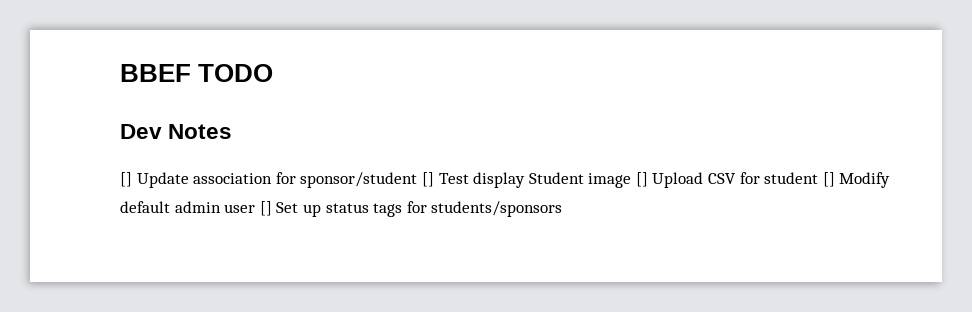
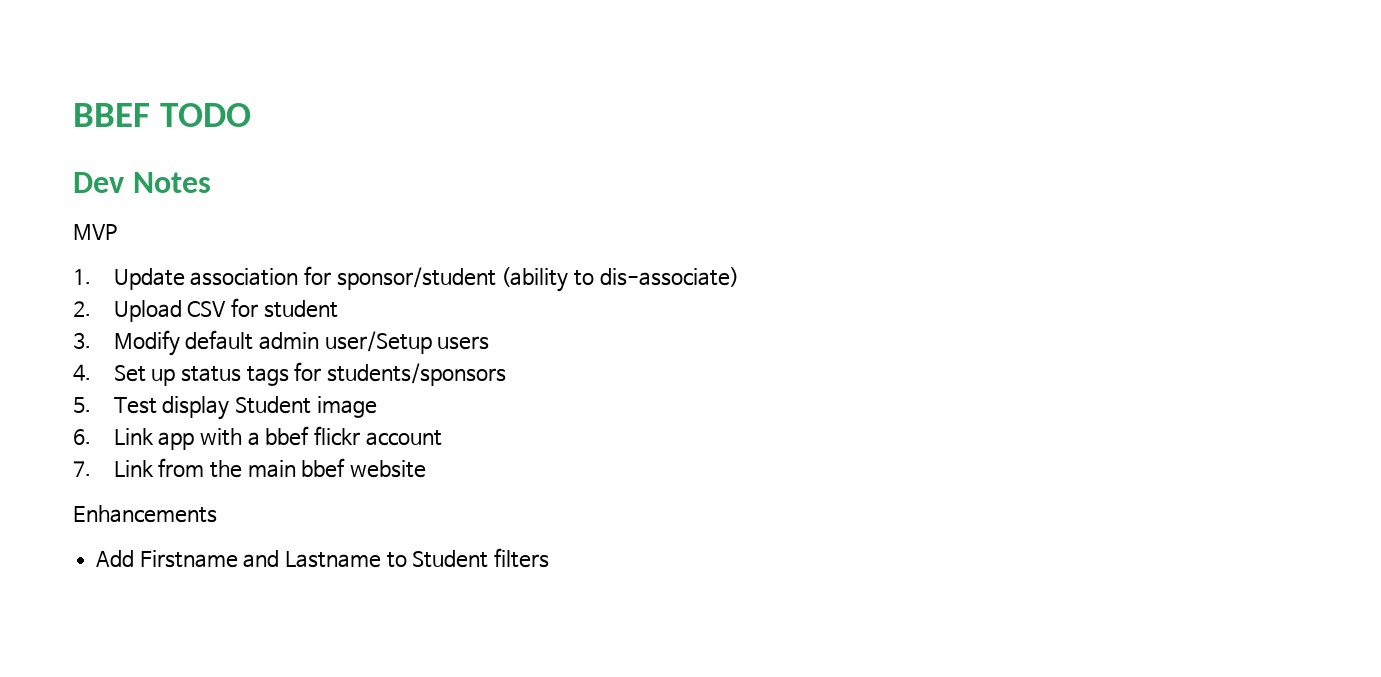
[120,172,132,187] [] -> [73,224,117,240] [73,269,91,285] MVP // 1.
[421,172,648,188] [] Test display Student image [] -> [501,267,739,292] [73,301,91,317] (ability to dis-associate) // 2.
[822,172,835,187] [] -> [73,332,91,349] // 3.
[224,201,272,216] user [] -> [324,331,490,354] [73,364,91,381] user/Setup users // 4.
(563, 209) none -> [73,396,377,420] [73,426,442,450] [73,458,427,478] [73,505,217,523] [96,548,550,568] // 5. Test display Student image // 6. Link app with a bbef flickr account // 7. Link from the main bbef website // Enhancements // Add Firstname and Lastname to Student filters

